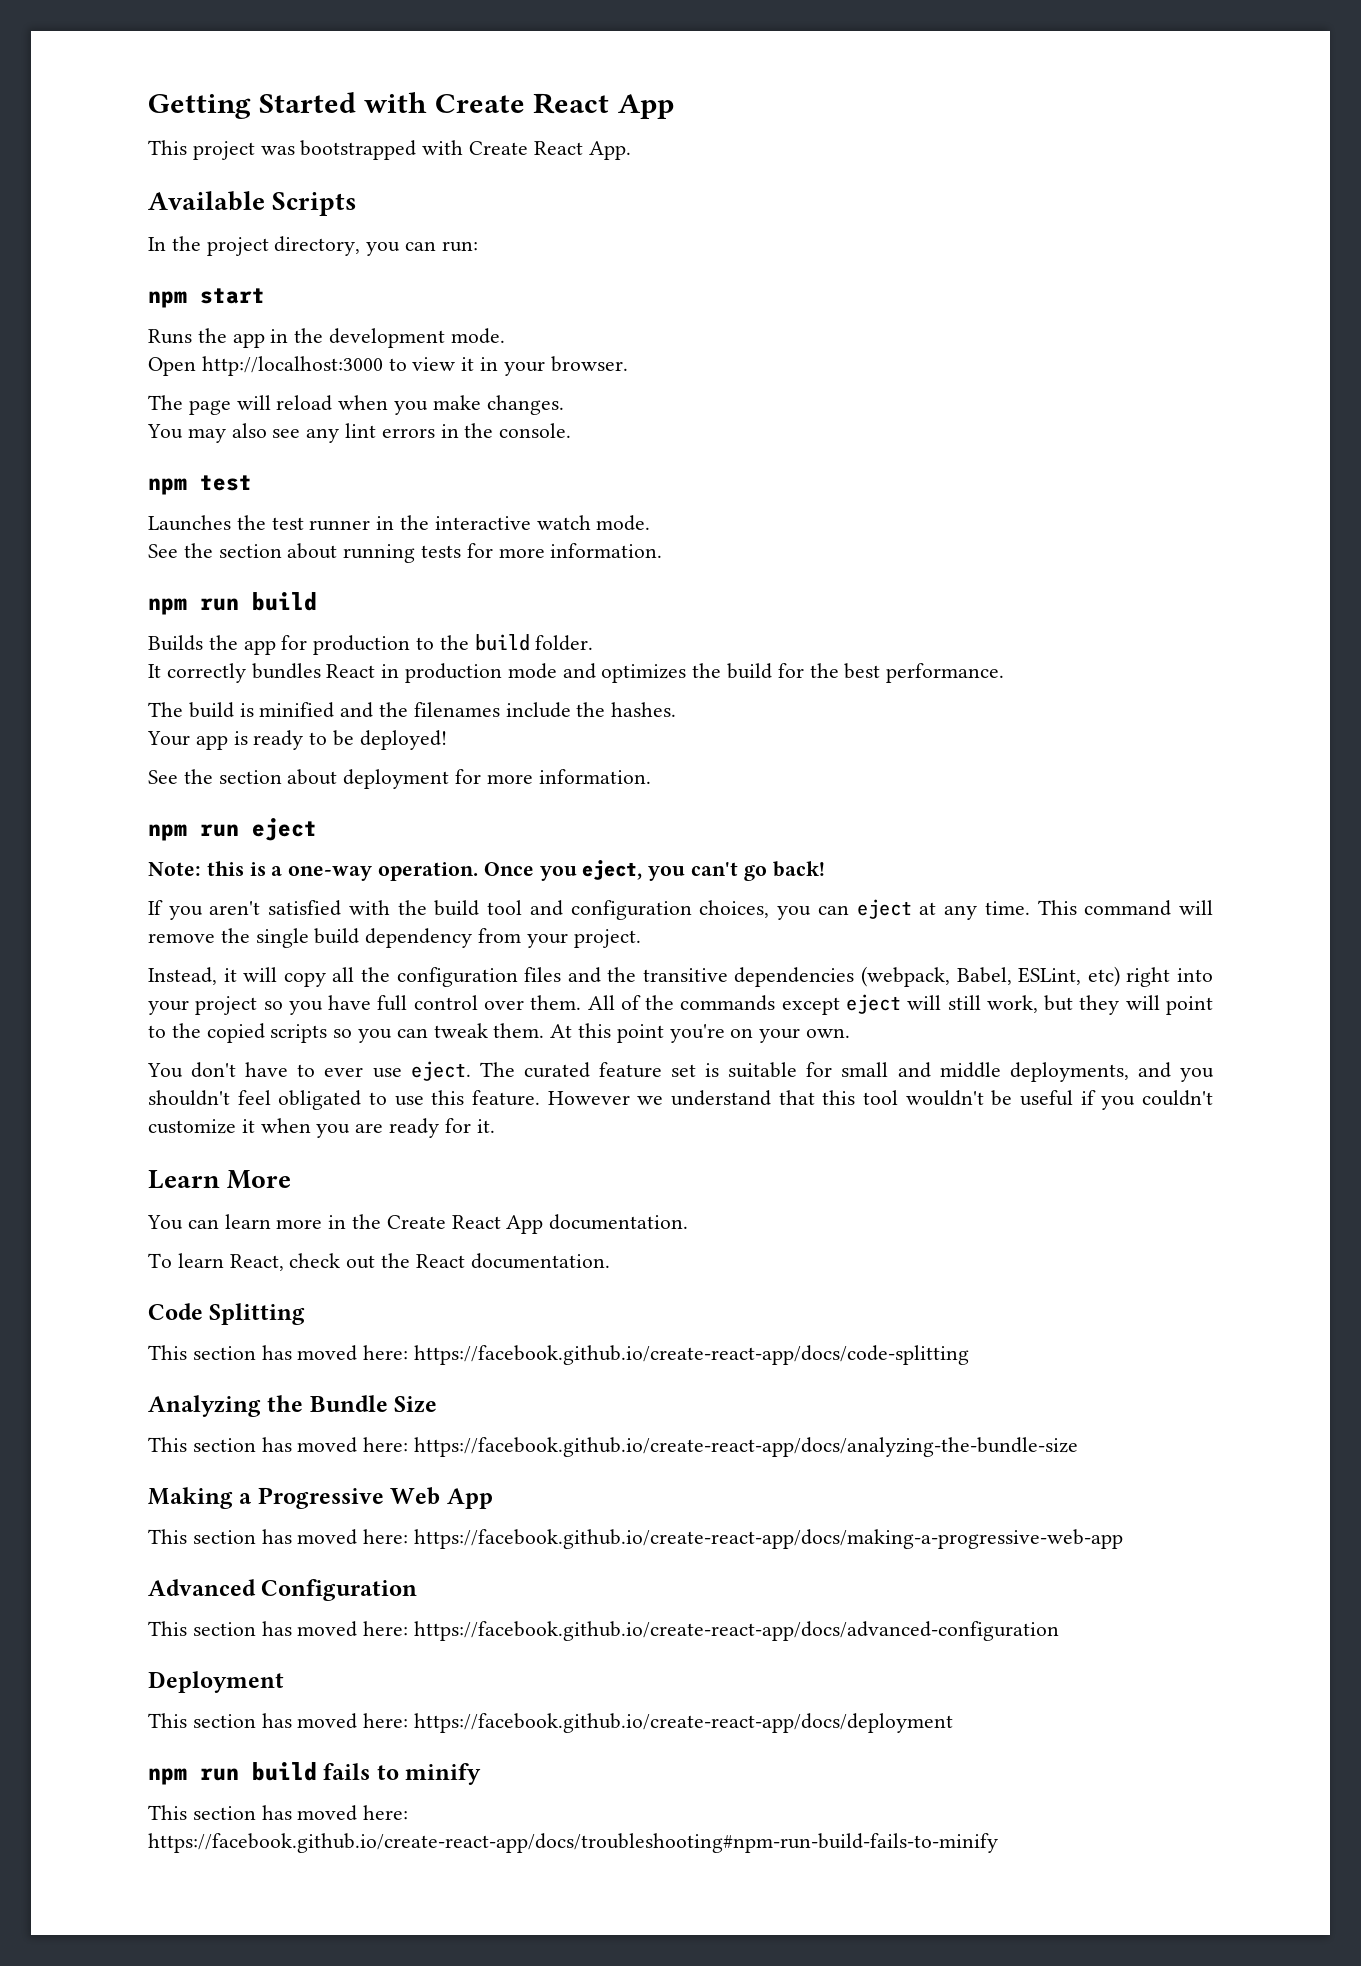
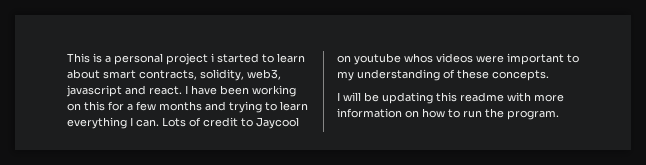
[148,92,674,119] [148,140,631,160] [148,191,358,216] [148,236,478,256] [148,288,265,308] [148,328,505,348] [148,356,628,376] [148,395,564,415] [147,423,572,443] [148,475,252,495] [148,515,651,531] [148,543,663,563] [148,592,317,615] [148,634,594,655] [148,663,1005,683] [148,702,677,718] [147,730,447,750] [148,769,651,789] [148,818,317,841] [148,860,825,881] [148,899,1213,920] [148,928,641,948] [148,966,1213,987] [148,994,1214,1015] [148,1023,851,1043] [147,1061,1214,1082] [148,1090,1213,1110] [148,1118,495,1138] [148,1170,292,1189] [147,1214,689,1234] [148,1253,610,1271] [148,1303,306,1325] [148,1345,970,1365] [148,1395,438,1417] [148,1437,1079,1457] [148,1487,493,1509] [148,1529,1124,1549] [148,1579,418,1601] [148,1621,1060,1641] [148,1671,284,1693] [148,1713,954,1733] [148,1762,482,1785] [148,1805,409,1821] [148,1833,998,1853] Getting Started with Create React App // This project was bootstrapped with Create React App. // Available Scripts // In the project directory, you can run: // npm start // Runs the app in the development mode. // Open http://localhost:3000 to view it in your browser. // The page will reload when you make changes. // You may also see any lint errors in the console. // npm test // Launches the test runner in the interactive watch mode. // See the section about running tests for more information. // npm run build // Builds the app for production to the build folder. // It correctly bundles React in production mode and optimizes the build for the best performance. // The build is minified and the filenames include the hashes. // Your app is ready to be deployed! // See the section about deployment for more information. // npm run eject // Note: this is a one-way operation. Once you eject, you can't go back! // If you aren't satisfied with the build tool and configuration choices, you can eject at any time. This command will remove the single build dependency from your project. // Instead, it will copy all the configuration files and the transitive dependencies (webpack, Babel, ESLint, etc) right into your project so you have full control over them. All of the commands except eject will still work, but they will point to the copied scripts so you can tweak them. At this point you're on your own. // You don't have to ever use eject. The curated feature set is suitable for small and middle deployments, and you shouldn't feel obligated to use this feature. However we understand that this tool wouldn't be useful if you couldn't customize it when you are ready for it. // Learn More // You can learn more in the Create React App documentation. // To learn React, check out the React documentation. // Code Splitting // This section has moved here: https://facebook.github.io/create-react-app/docs/code-splitting // Analyzing the Bundle Size // This section has moved here: https://facebook.github.io/create-react-app/docs/analyzing-the-bundle-size // Making a Progressive Web App // This section has moved here: https://facebook.github.io/create-react-app/docs/making-a-progressive-web-app // Advanced Configuration // This section has moved here: https://facebook.github.io/create-react-app/docs/advanced-configuration // Deployment // This section has moved here: https://facebook.github.io/create-react-app/docs/deployment // npm run build fails to minify // This section has moved here: https://facebook.github.io/create-react-app/docs/troubleshooting#npm-run-build-fails-to-minify -> [67,53,305,65] [67,69,281,81] [66,85,296,97] [67,101,308,113] [67,117,299,129] [337,53,579,65] [337,69,549,81] [337,92,564,104] [337,108,559,120] This is a personal project i started to learn about smart contracts, solidity, web3, javascript and react. I have been working on this for a few months and trying to learn everything I can. Lots of credit to Jaycool on youtube whos videos were important to my understanding of these concepts. // I will be updating this readme with more information on how to run the program.

